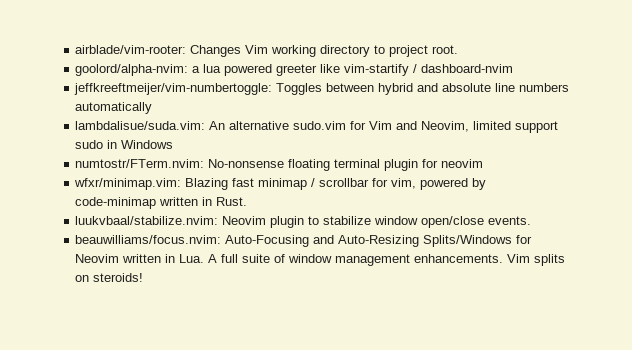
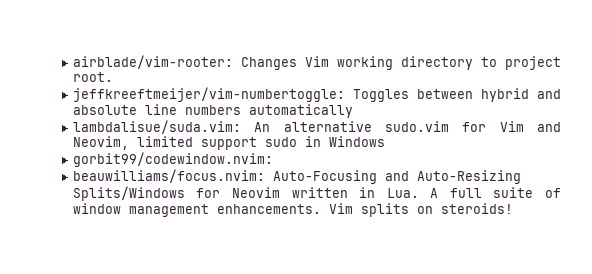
[75,64,514,76] // goolord/alpha-nvim: a lua powered greeter like vim-startify / dashboard-nvim -> (113, 77) none
[75,159,484,171] [74,178,487,190] [75,197,248,209] [75,216,532,228] numtostr/FTerm.nvim: No-nonsense floating terminal plugin for neovim // wfxr/minimap.vim: Blazing fast minimap / scrollbar for vim, powered by code-minimap written in Rust. // luukvbaal/stabilize.nvim: Neovim plugin to stabilize window open/close events. -> [72,152,273,167] gorbit99/codewindow.nvim:

